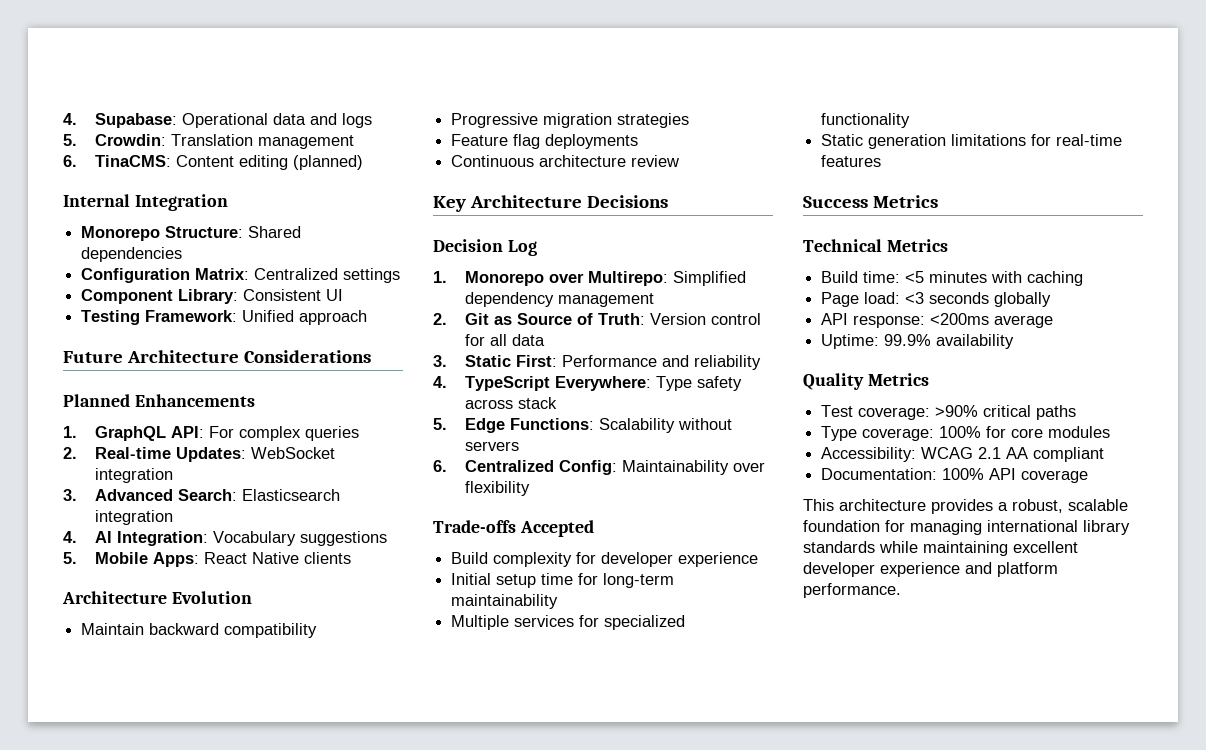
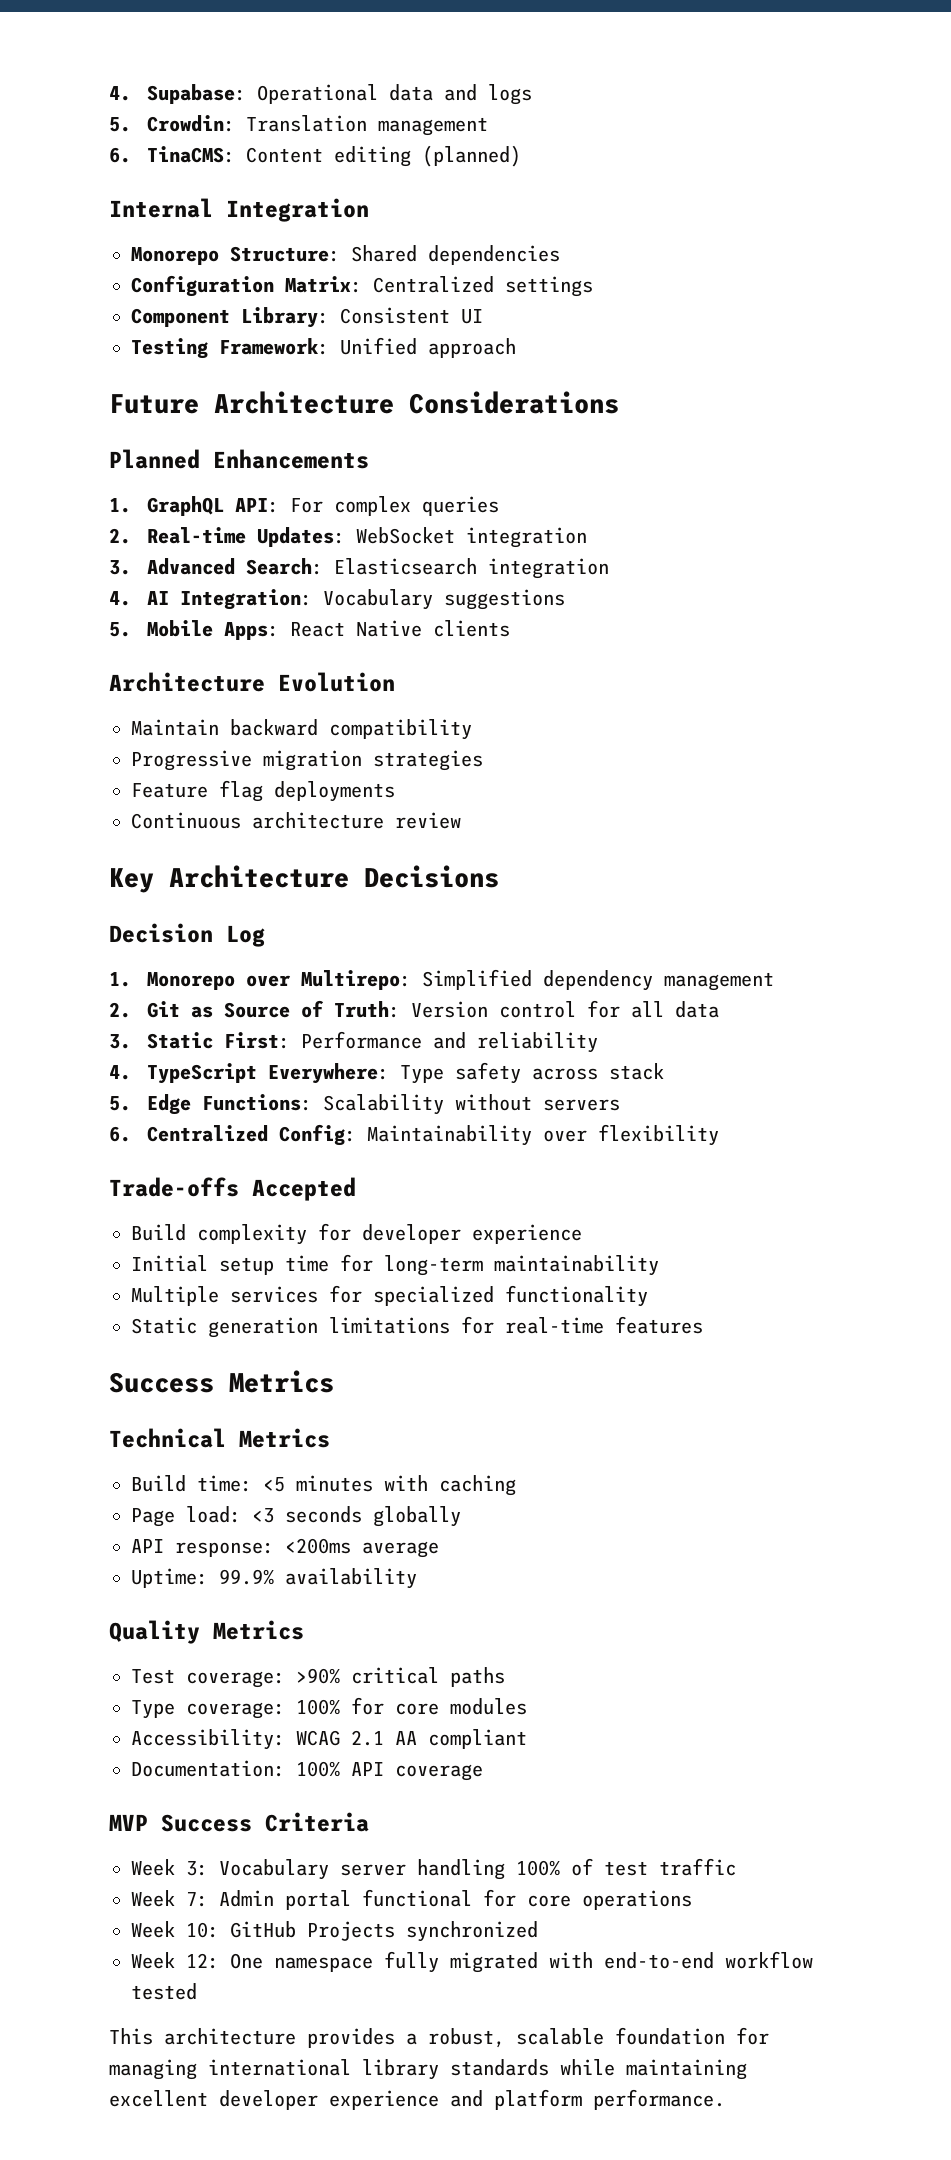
(1089, 476) none -> [109,1812,369,1832] [131,1858,736,1880] [131,1889,692,1910] [131,1921,538,1942] [131,1951,813,1973] [131,1983,197,2000] // MVP Success Criteria // Week 3: Vocabulary server handling 100% of test traffic // Week 7: Admin portal functional for core operations // Week 10: GitHub Projects synchronized // Week 12: One namespace fully migrated with end-to-end workflow tested

